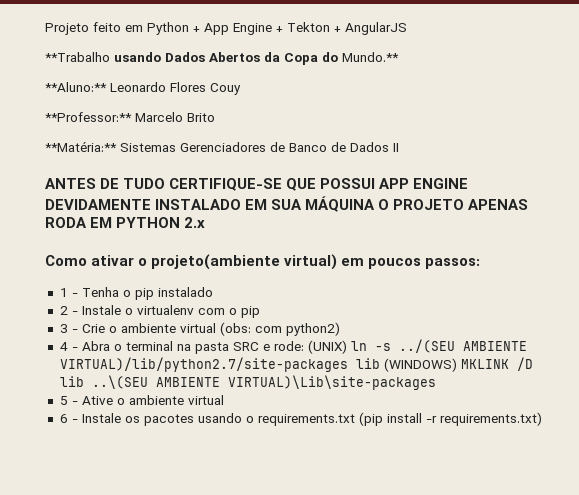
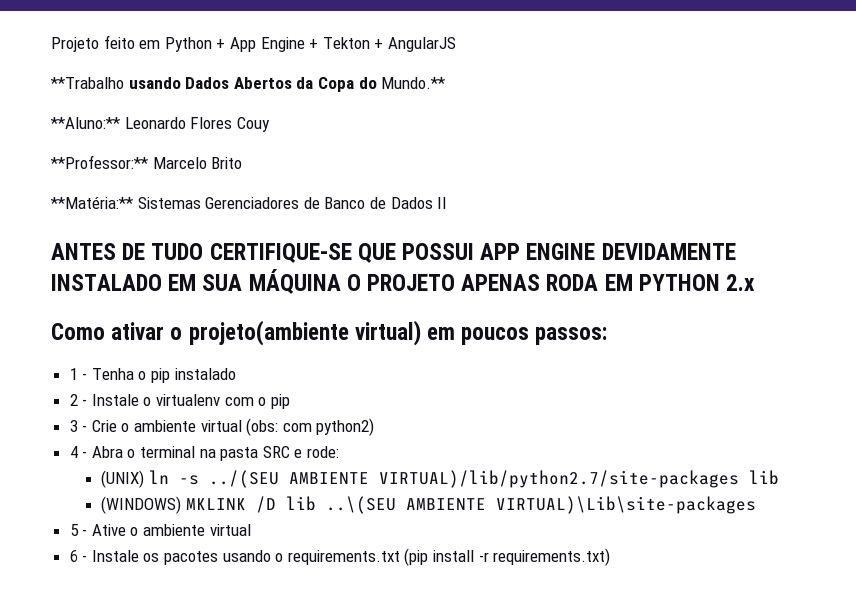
(304, 346) none -> (340, 452) //
(380, 363) none -> (779, 477) //

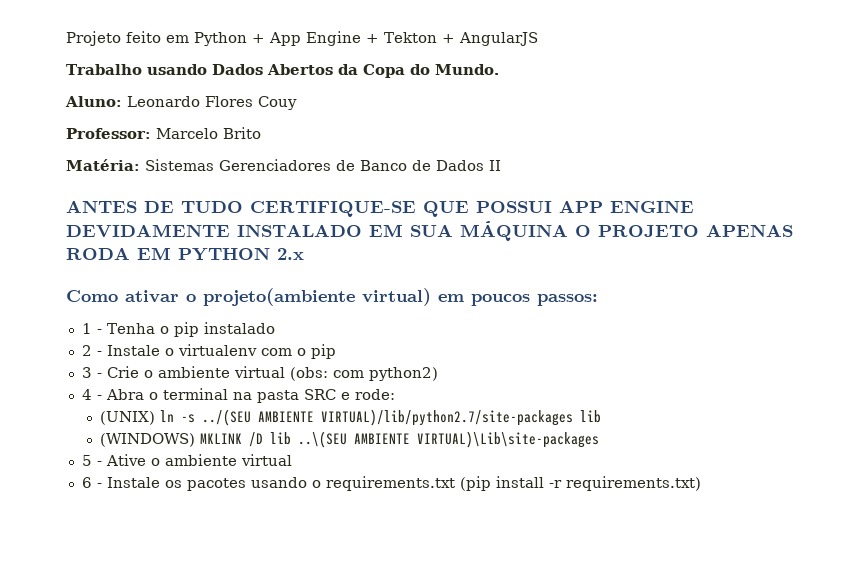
[50,77,124,89] **Trabalho -> [66,64,142,75] Trabalho
[381,77,446,89] [50,117,120,129] Mundo.** // **Aluno:** -> [434,64,499,75] [65,96,122,107] Mundo. // Aluno:
[50,155,148,169] **Professor:** -> [66,128,151,139] Professor:
[50,196,133,209] **Matéria:** -> [66,159,140,171] Matéria:

